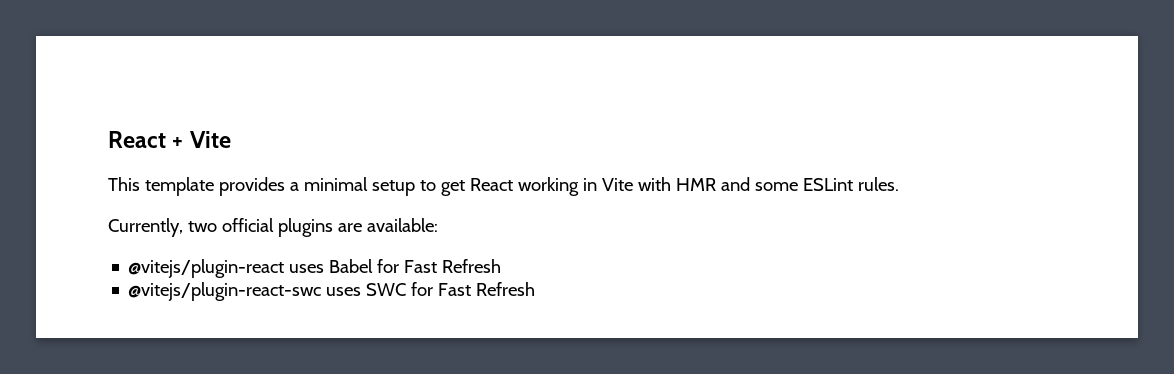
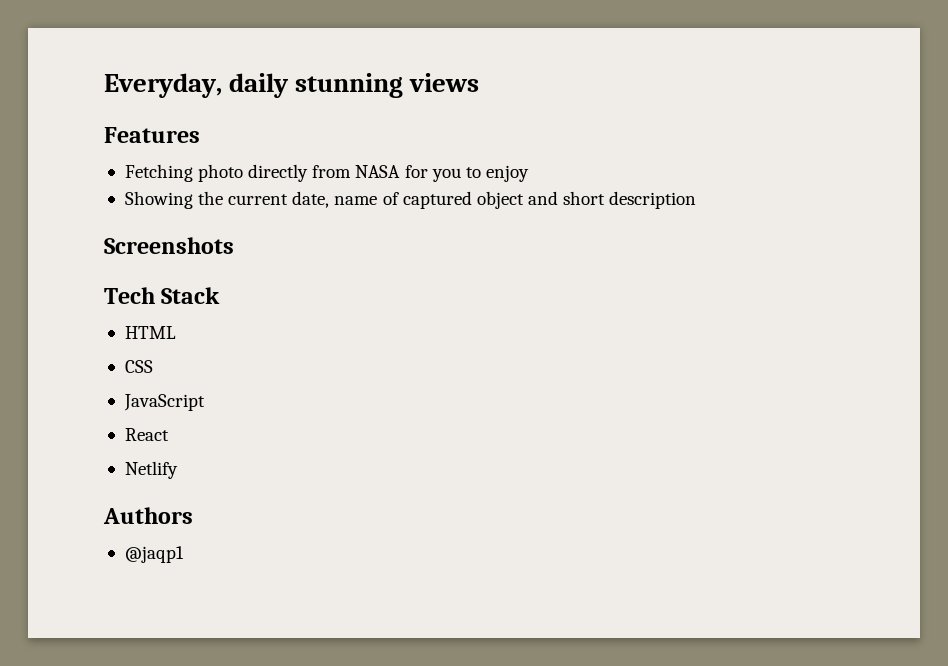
[108,131,231,148] [108,177,899,196] [108,218,438,237] [128,259,502,278] [128,282,536,301] React + Vite // This template provides a minimal setup to get React working in Vite with HMR and some ESLint rules. // Currently, two official plugins are available: // @vitejs/plugin-react uses Babel for Fast Refresh // @vitejs/plugin-react-swc uses SWC for Fast Refresh -> [104,73,480,98] [104,127,200,143] [124,164,529,182] [124,191,697,209] [104,237,234,254] [104,287,221,304] [124,326,176,339] [124,360,153,373] [123,394,205,411] [124,428,169,441] [124,461,178,479] [103,507,193,524] [124,546,184,563] Everyday, daily stunning views // Features // Fetching photo directly from NASA for you to enjoy // Showing the current date, name of captured object and short description // Screenshots // Tech Stack // HTML // CSS // JavaScript // React // Netlify // Authors // @jaqp1

